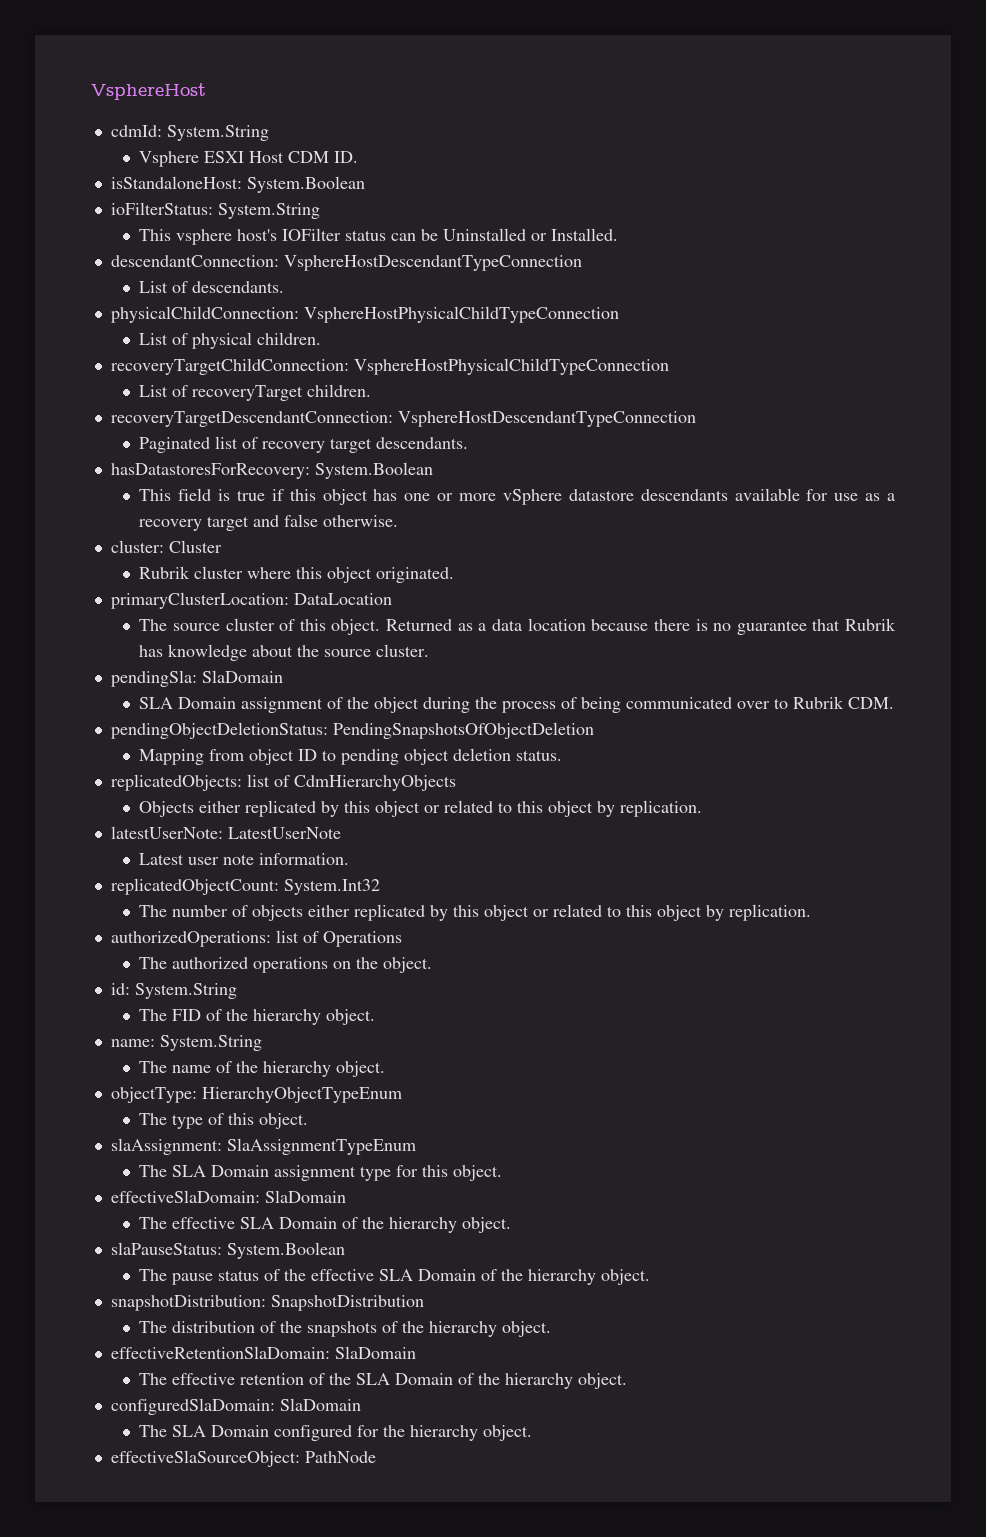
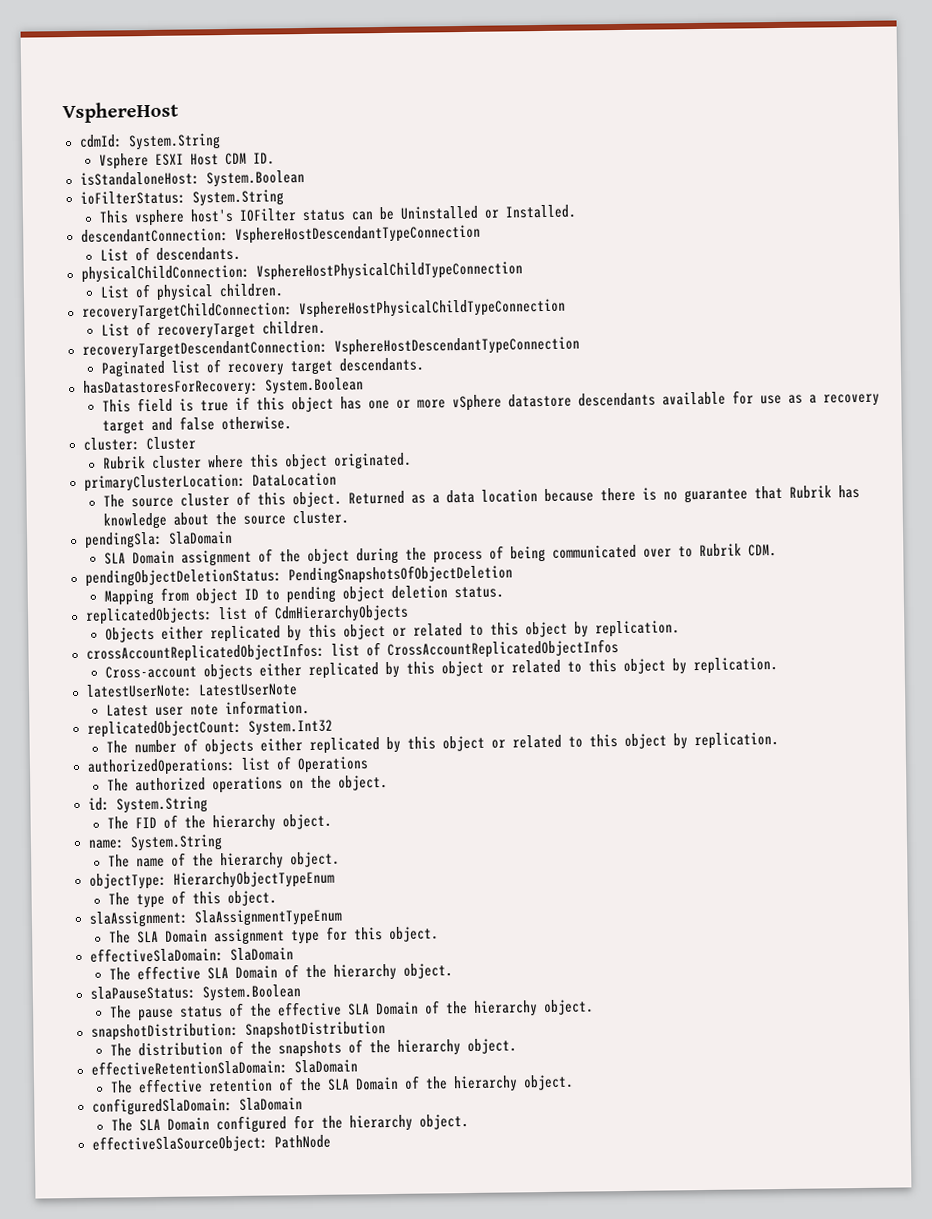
(703, 808) none -> [85,639,619,663] [104,657,778,680] // crossAccountReplicatedObjectInfos: list of CrossAccountReplicatedObjectInfos // Cross-account objects either replicated by this object or related to this object by replication.

